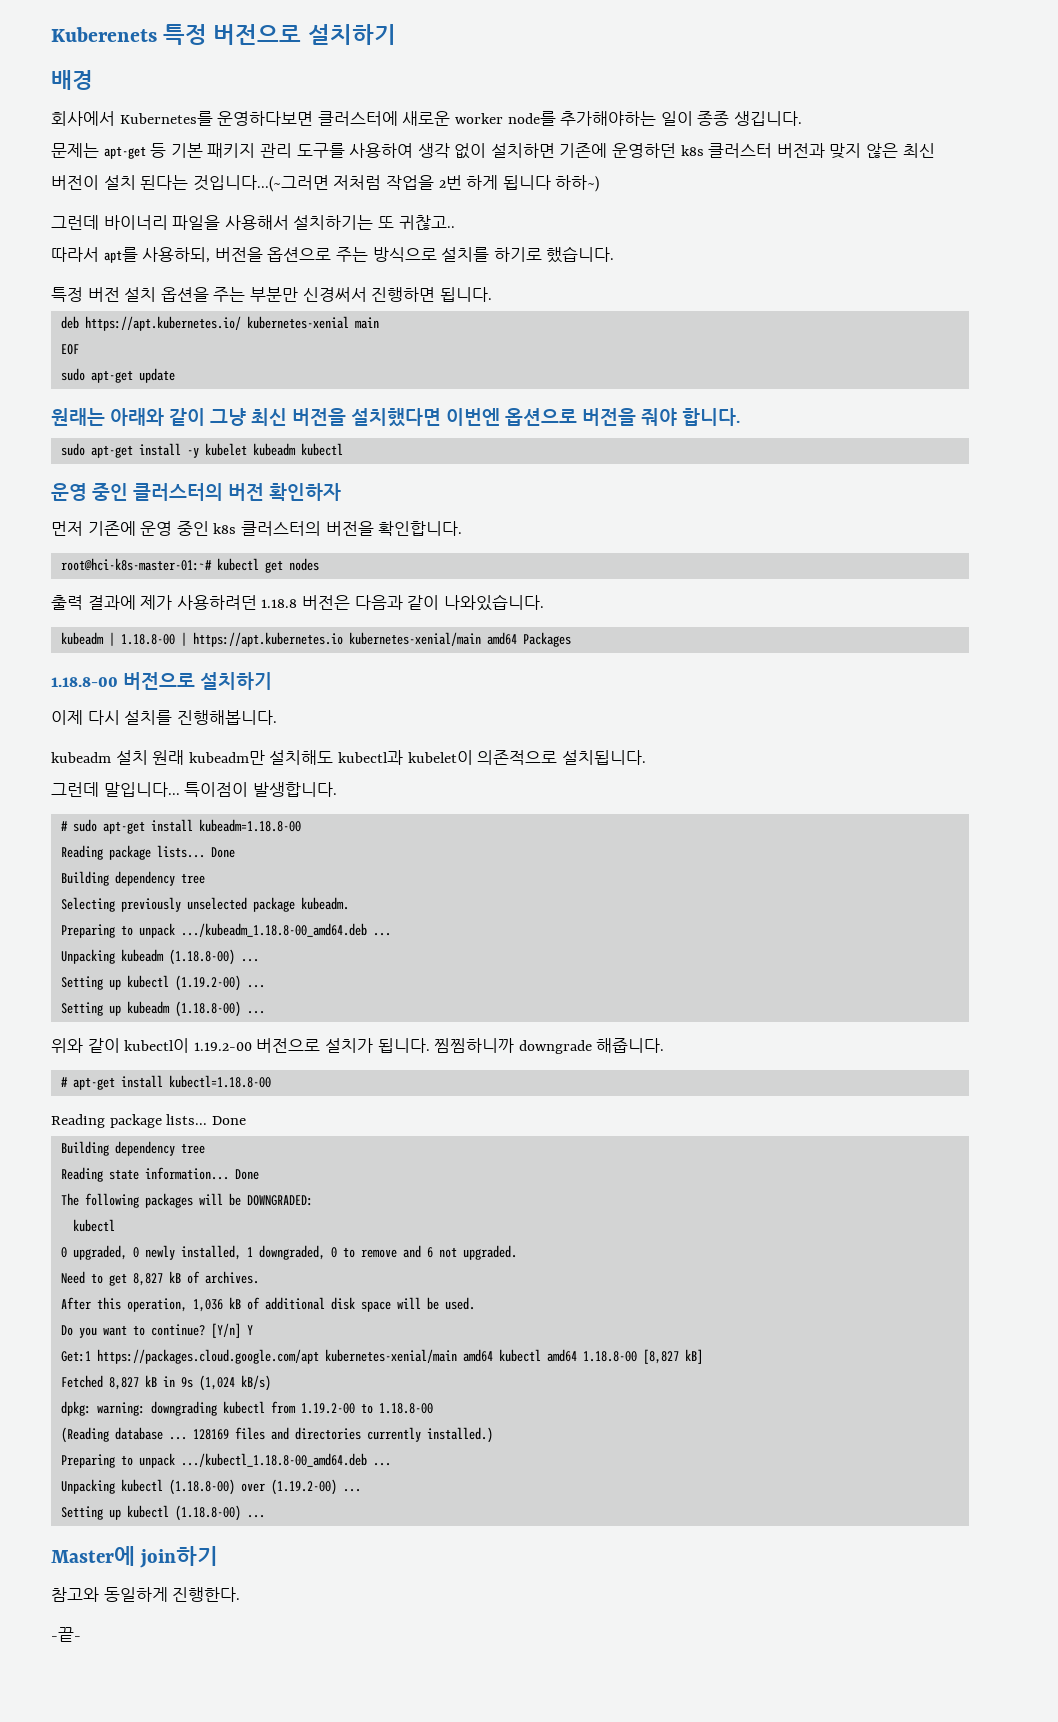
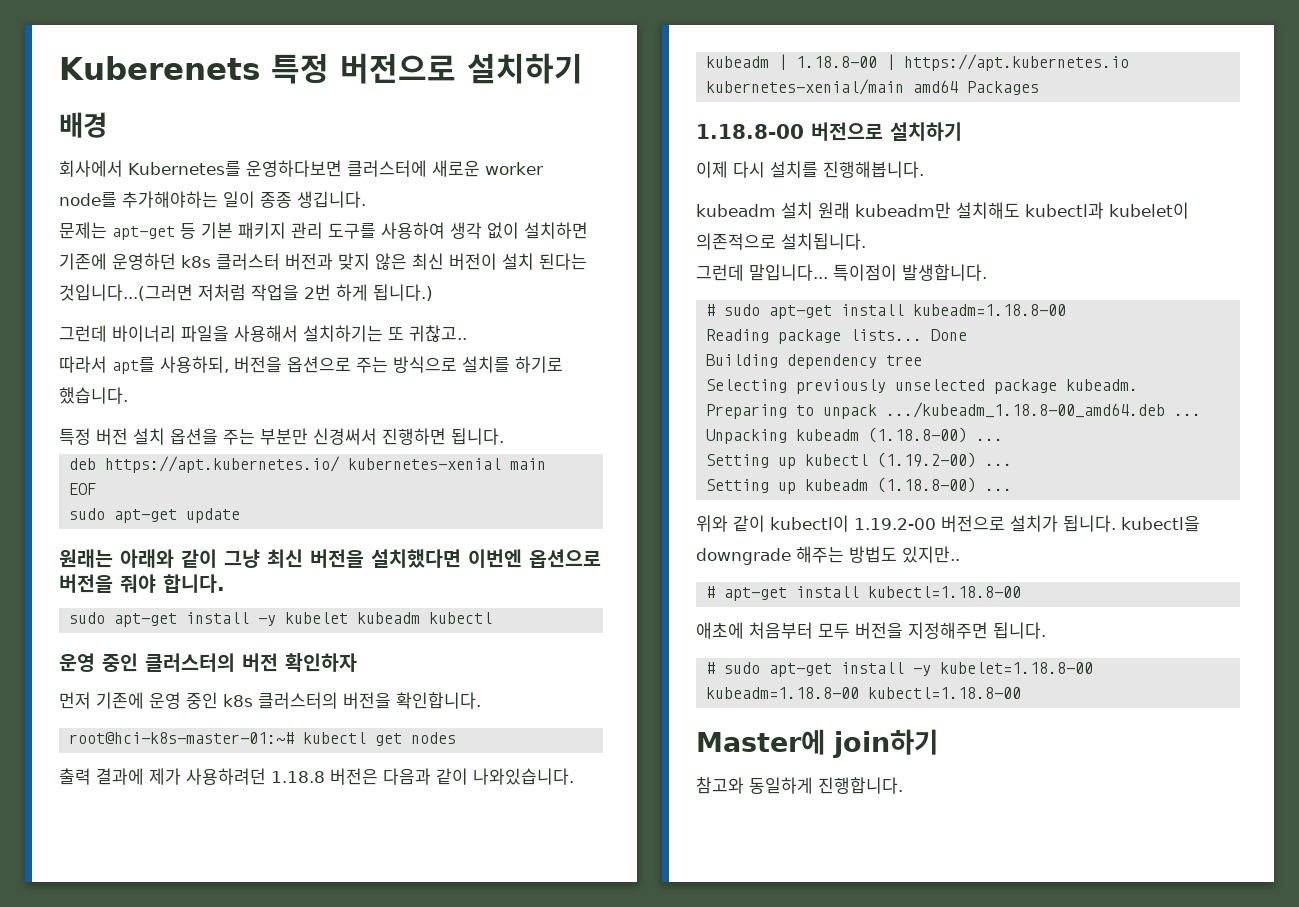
[192,175,329,192] 것입니다...(~그러면 -> [59,284,193,301] 것입니다...(그러면
[502,175,600,192] 됩니다 하하~) -> [373,284,433,301] 됩니다.)
[434,1038,665,1054] 찜찜하니까 downgrade 해줍니다. -> [1121,515,1200,532] [696,546,960,565] kubectl을 downgrade 해주는 방법도 있지만..
[51,1114,246,1128] [61,1141,206,1156] [61,1167,260,1182] [61,1193,314,1208] [73,1219,116,1232] [61,1245,518,1260] [61,1271,260,1286] [61,1297,476,1312] [61,1323,254,1338] [61,1349,704,1364] [61,1375,272,1391] [61,1401,434,1416] [61,1427,494,1443] [61,1453,392,1468] [61,1479,362,1495] [61,1505,266,1521] Reading package lists... Done // Building dependency tree // Reading state information... Done // The following packages will be DOWNGRADED: // kubectl // 0 upgraded, 0 newly installed, 1 downgraded, 0 to remove and 6 not upgraded. // Need to get 8,827 kB of archives. // After this operation, 1,036 kB of additional disk space will be used. // Do you want to continue? [Y/n] Y // Get:1 https://packages.cloud.google.com/apt kubernetes-xenial/main amd64 kubectl amd64 1.18.8-00 [8,827 kB] // Fetched 8,827 kB in 9s (1,024 kB/s) // dpkg: warning: downgrading kubectl from 1.19.2-00 to 1.18.8-00 // (Reading database ... 128169 files and directories currently installed.) // Preparing to unpack .../kubectl_1.18.8-00_amd64.deb ... // Unpacking kubectl (1.18.8-00) over (1.19.2-00) ... // Setting up kubectl (1.18.8-00) ... -> [696,622,1046,639] [706,662,1094,677] [706,687,1022,699] 애초에 처음부터 모두 버전을 지정해주면 됩니다. // # sudo apt-get install -y kubelet=1.18.8-00 kubeadm=1.18.8-00 kubectl=1.18.8-00
[172,1587,241,1602] [51,1627,81,1642] 진행한다. // -끝- -> [818,777,903,794] 진행합니다.

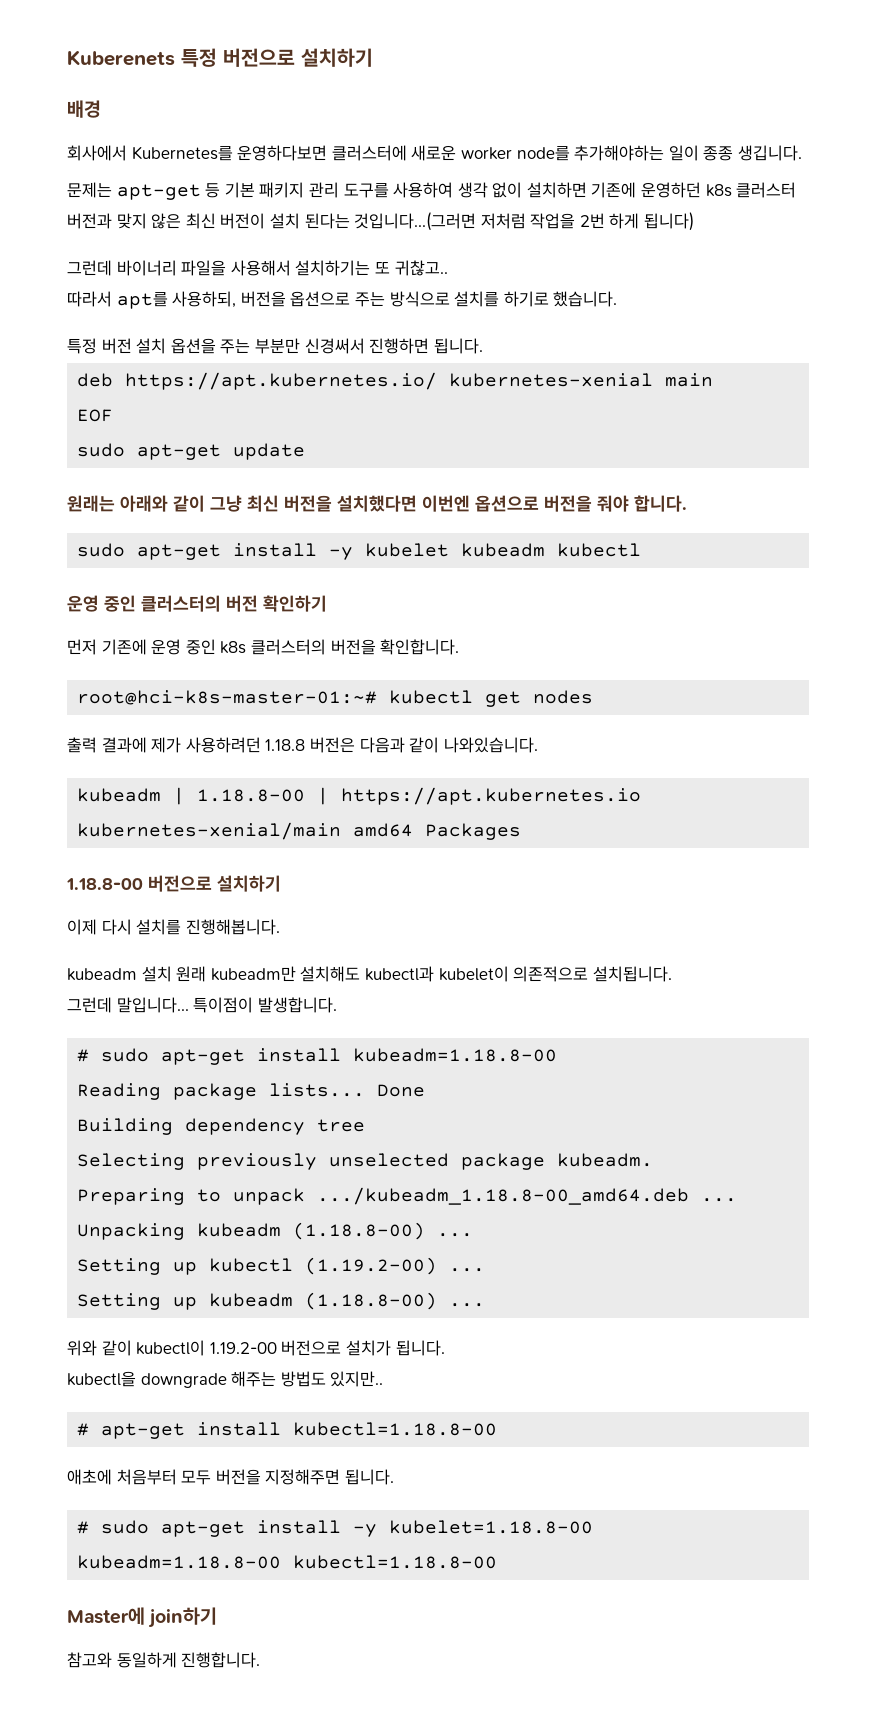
[373,284,433,301] 됩니다.) -> [644,212,695,231] 됩니다)
[285,653,357,672] 확인하자 -> [263,595,327,612] 확인하기
(1116, 523) none -> (445, 1348) //

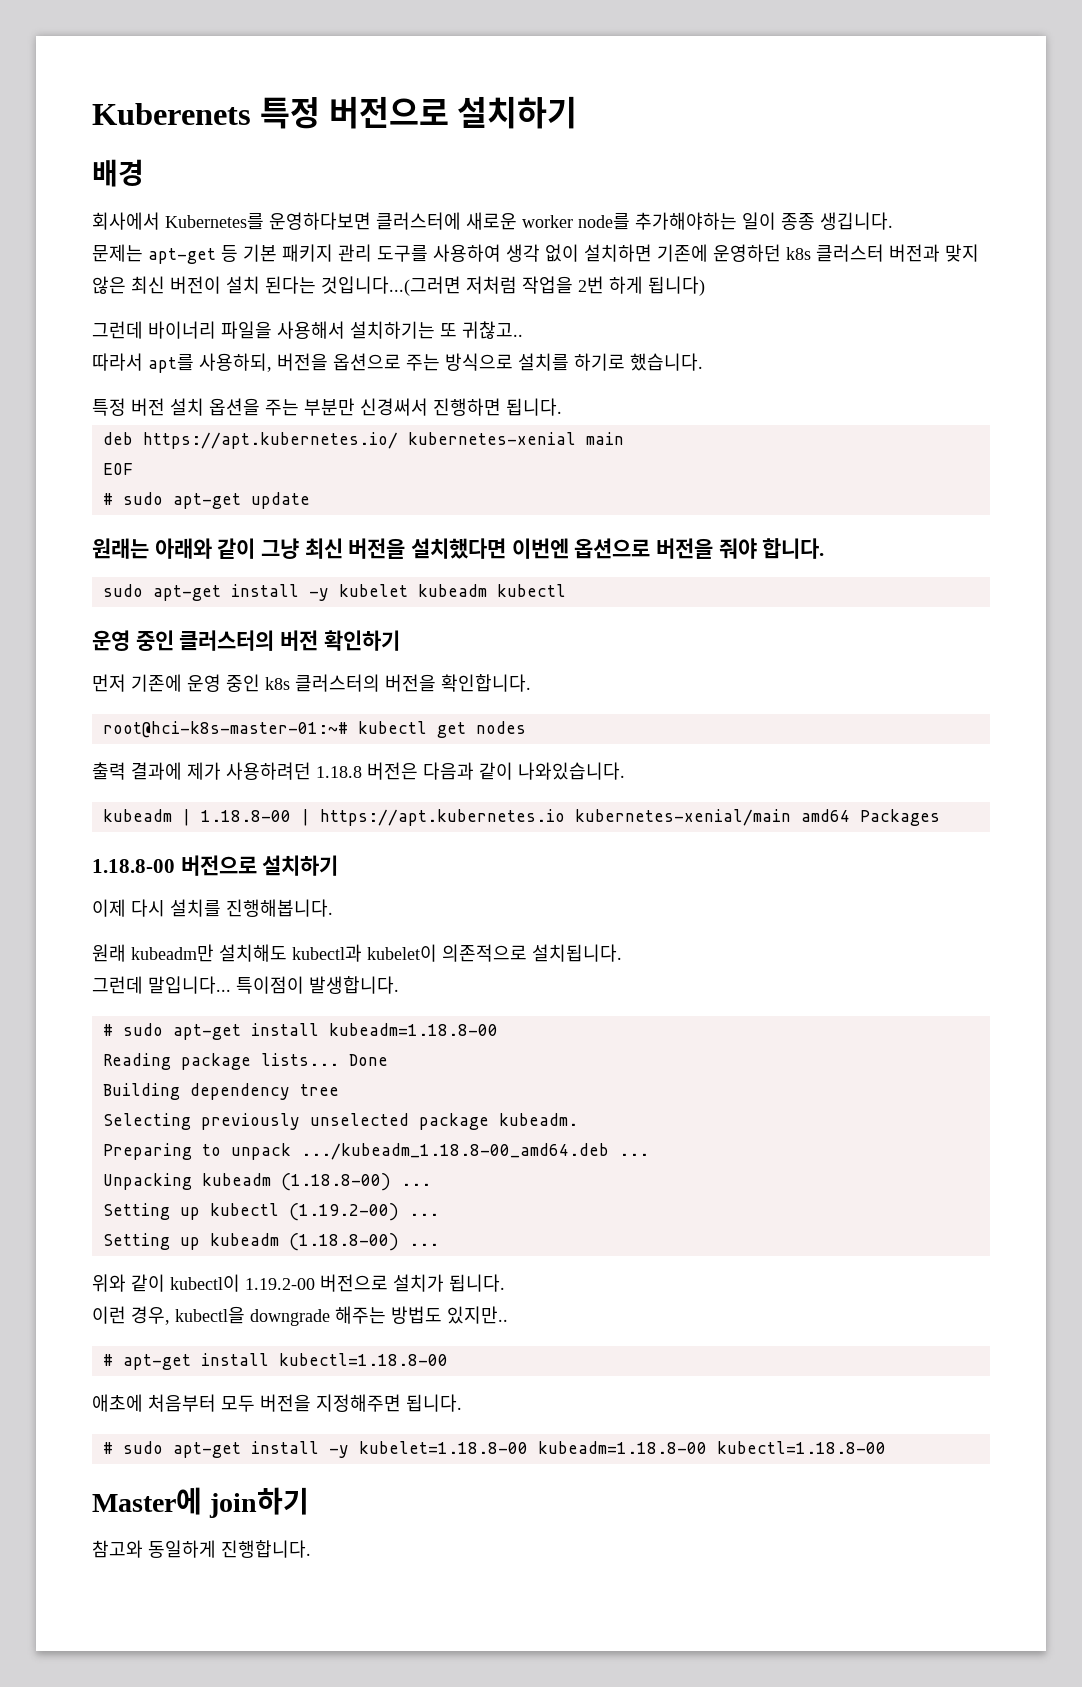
(114, 415) none -> [102,493,113,505] #
[67,966,172,982] kubeadm 설치 -> (333, 908) none
(445, 1348) none -> [92,1306,170,1325] 이런 경우,

